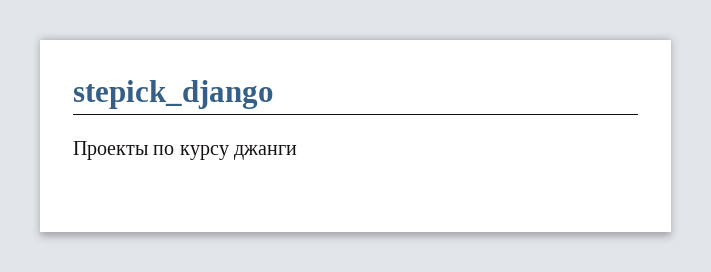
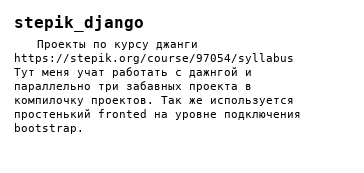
[73,80,274,109] stepick_django -> [14,15,144,32] stepik_django
(298, 152) none -> [14,53,294,64] [14,67,252,78] [14,81,252,92] [14,96,294,106] [14,109,301,120] [14,123,84,134] https://stepik.org/course/97054/syllabus Тут меня учат работать с дажнгой и параллельно три забавных проекта в компилочку проектов. Так же используется простенький fronted на уровне подключения bootstrap.

